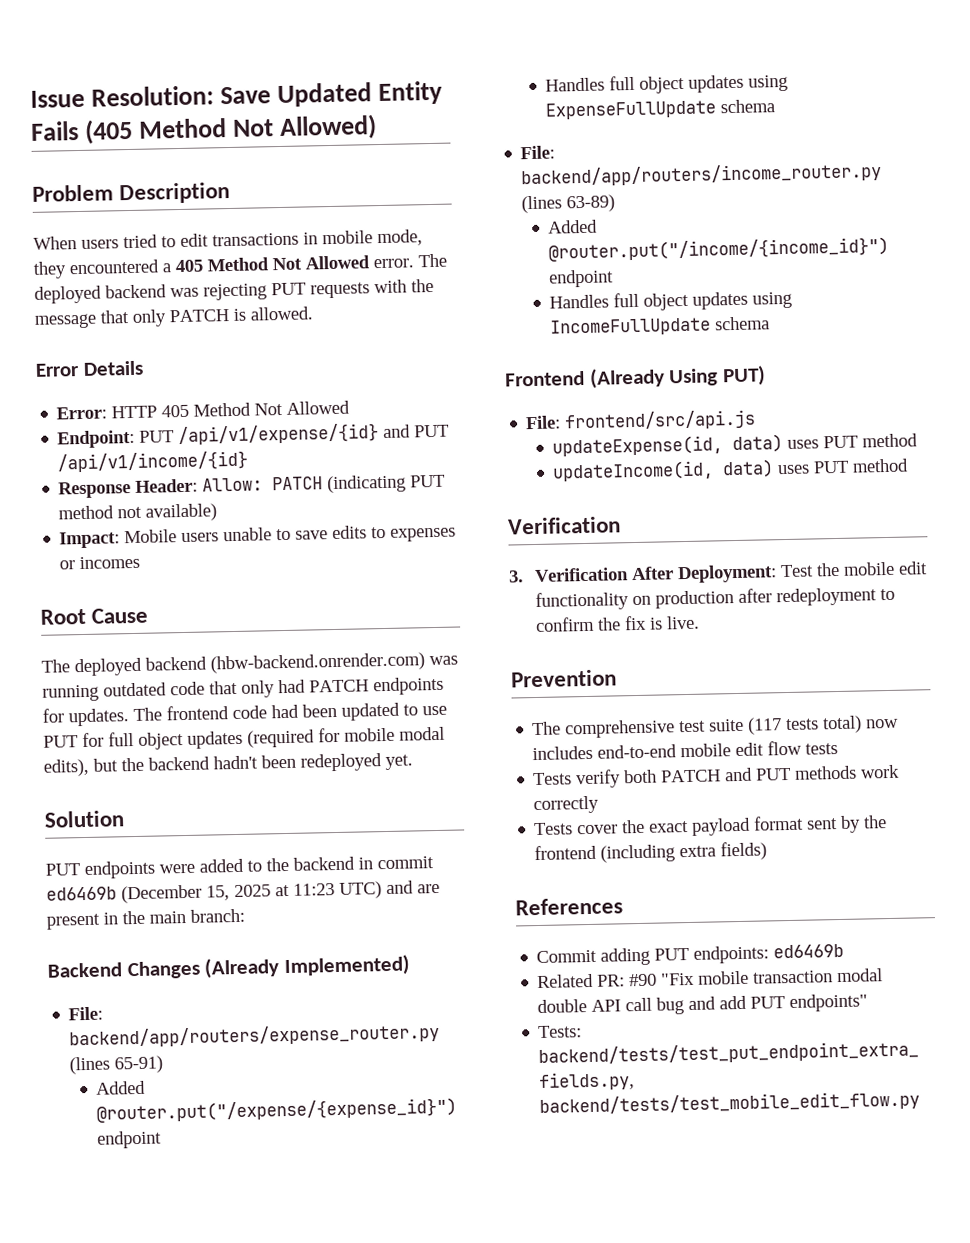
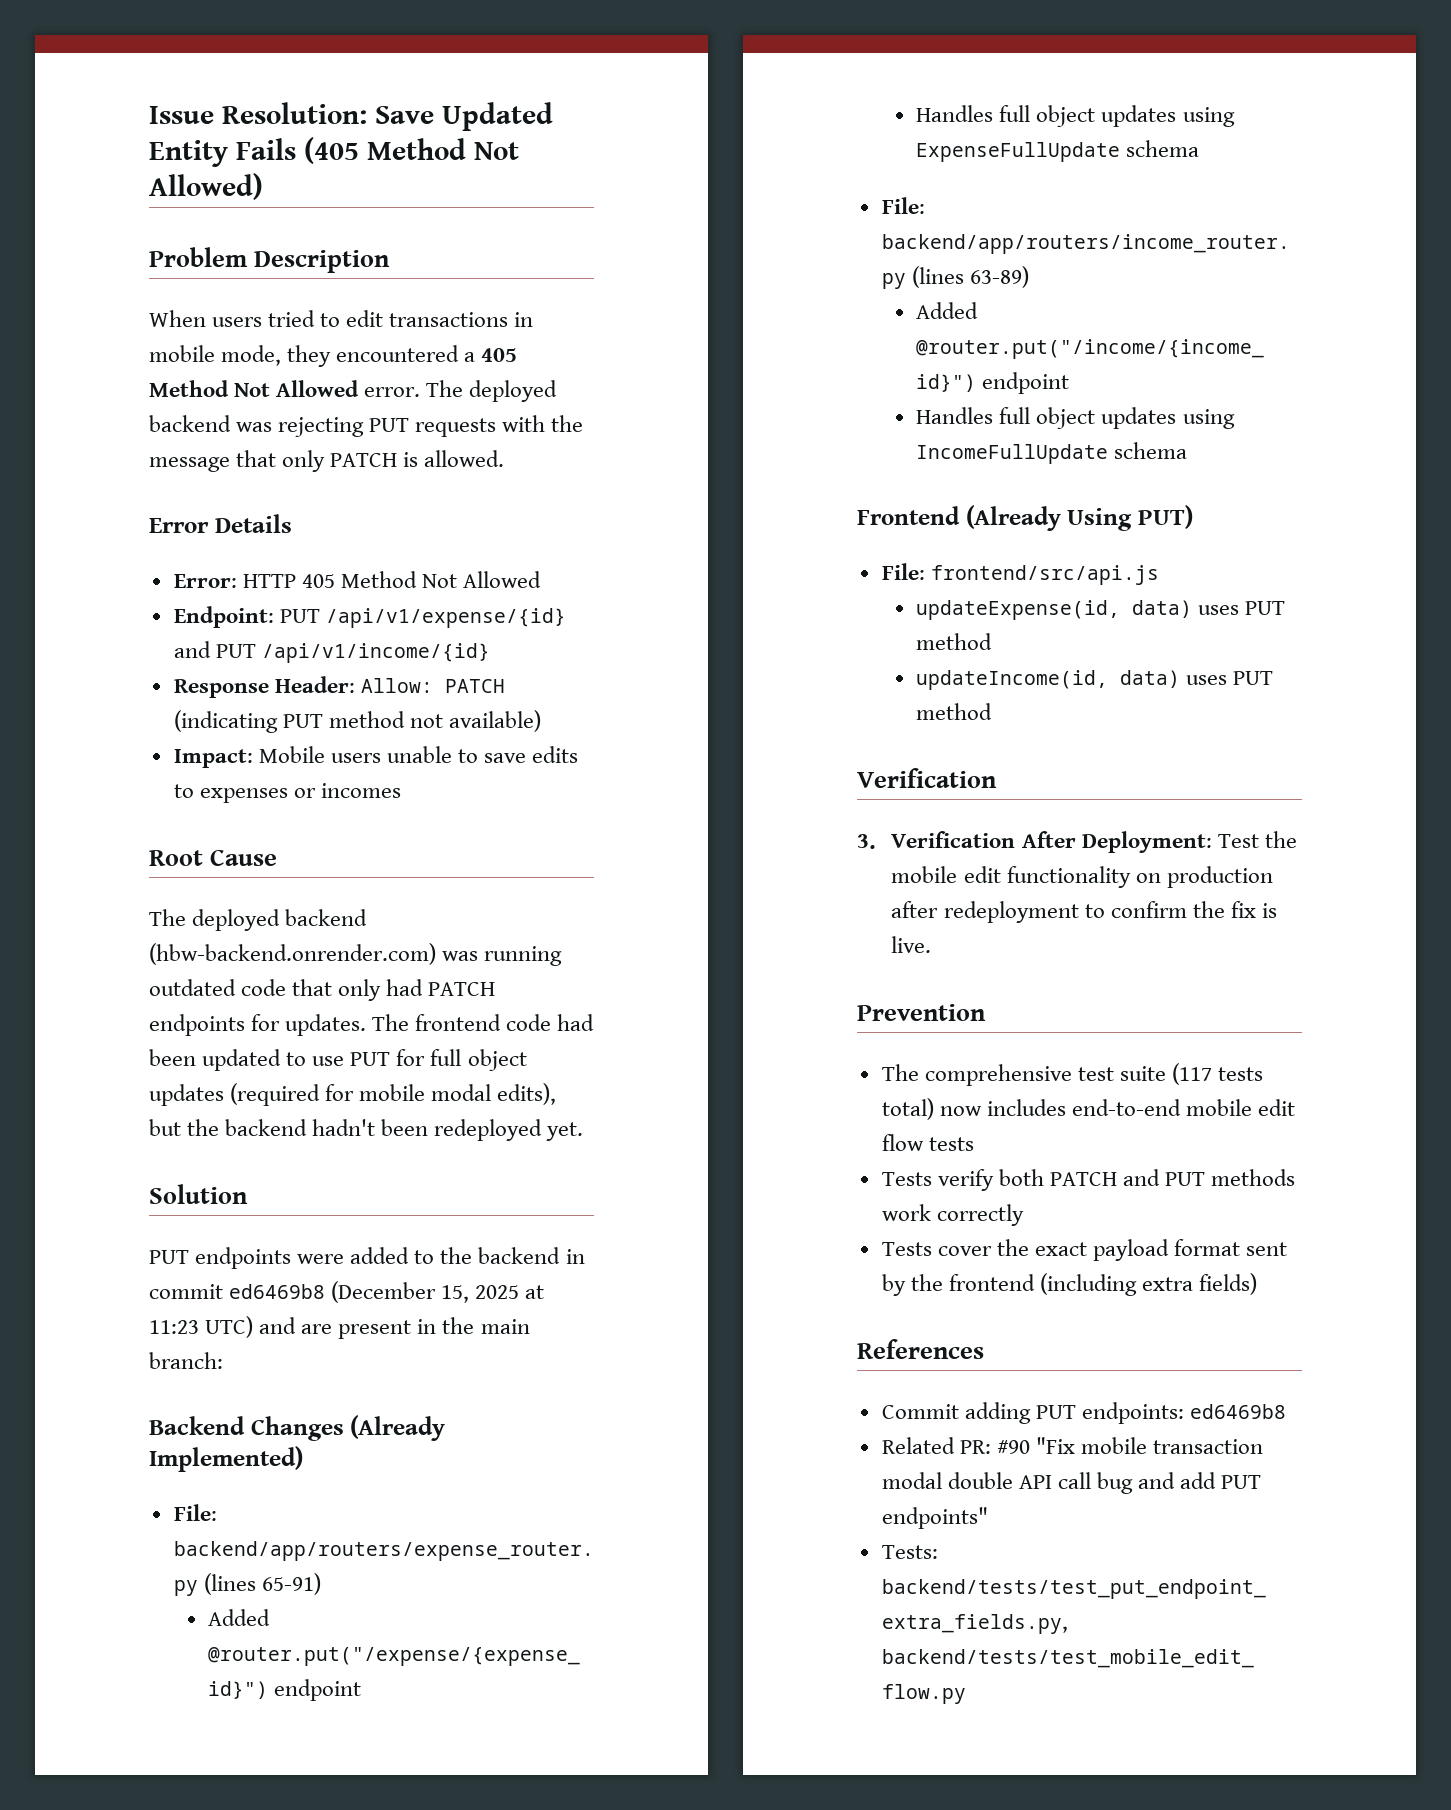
[46,886,117,901] ed6469b -> [229,1284,326,1299] ed6469b8
[773,943,845,959] ed6469b -> [1190,1404,1287,1419] ed6469b8

